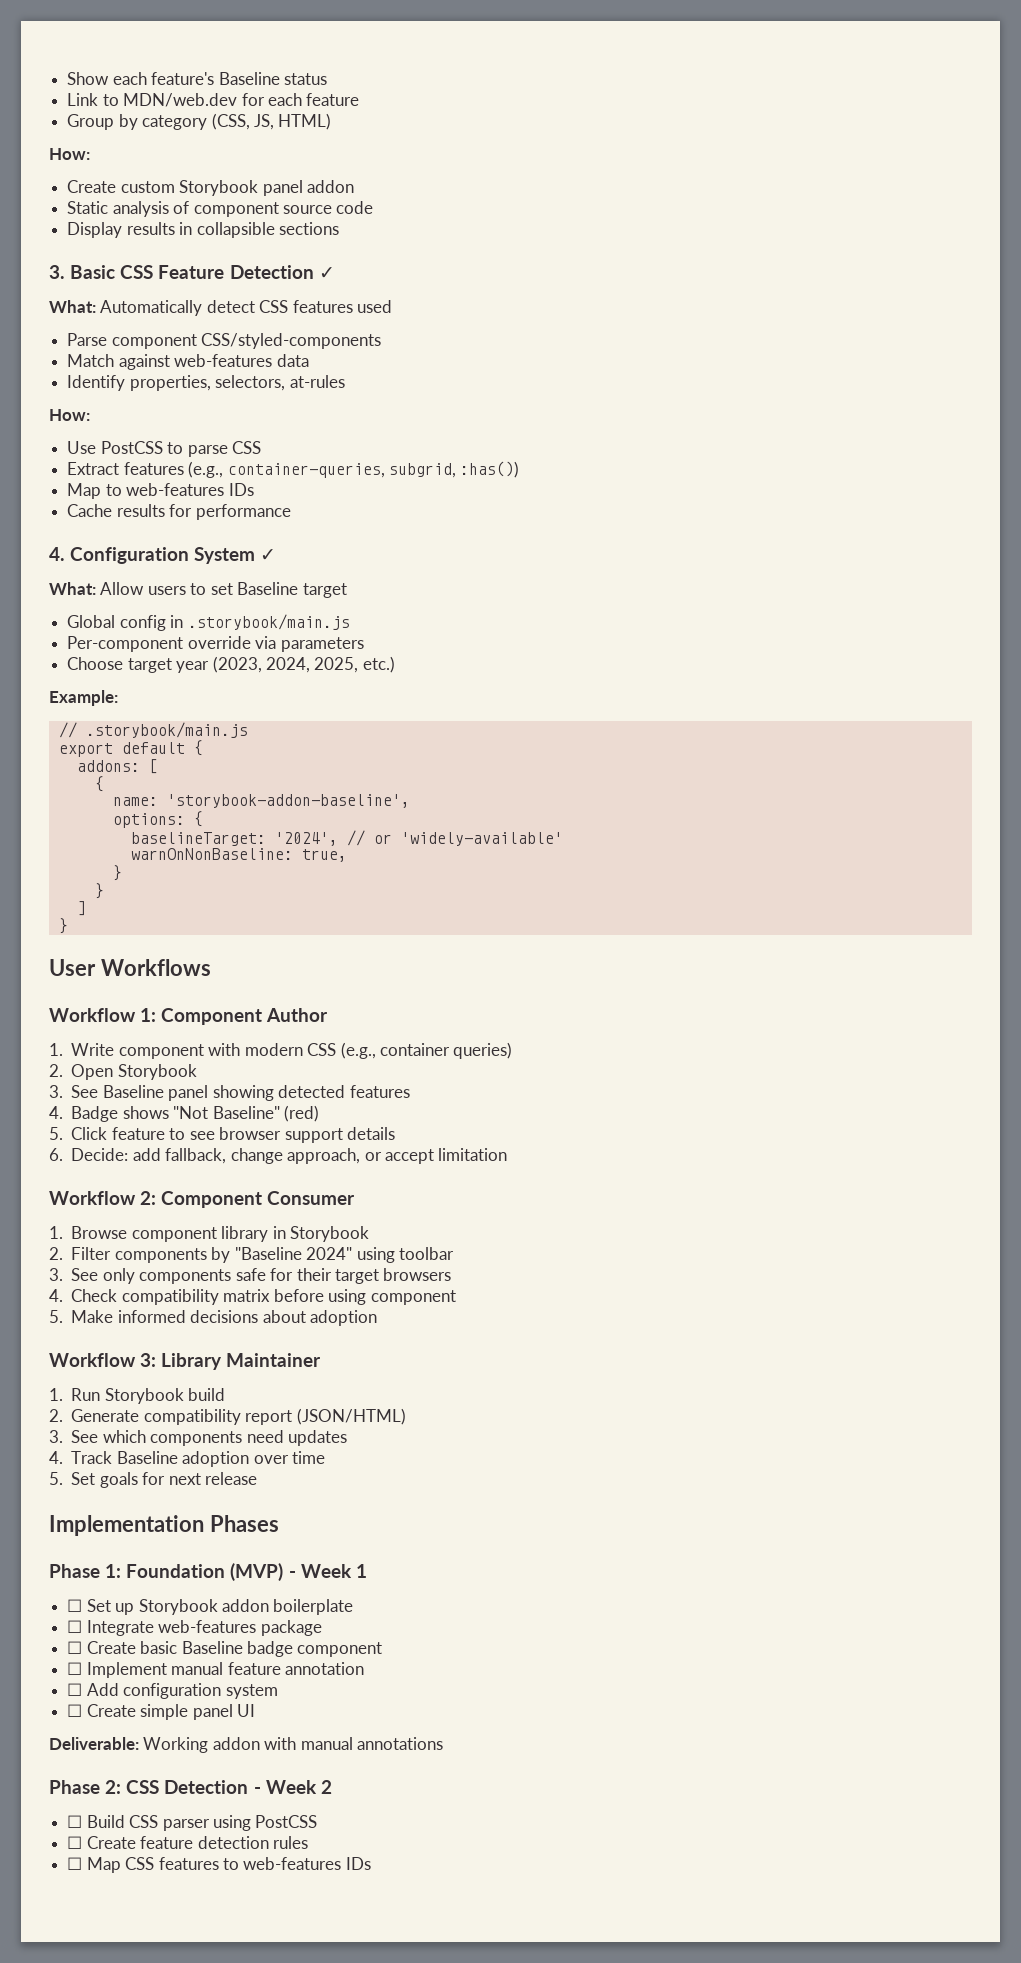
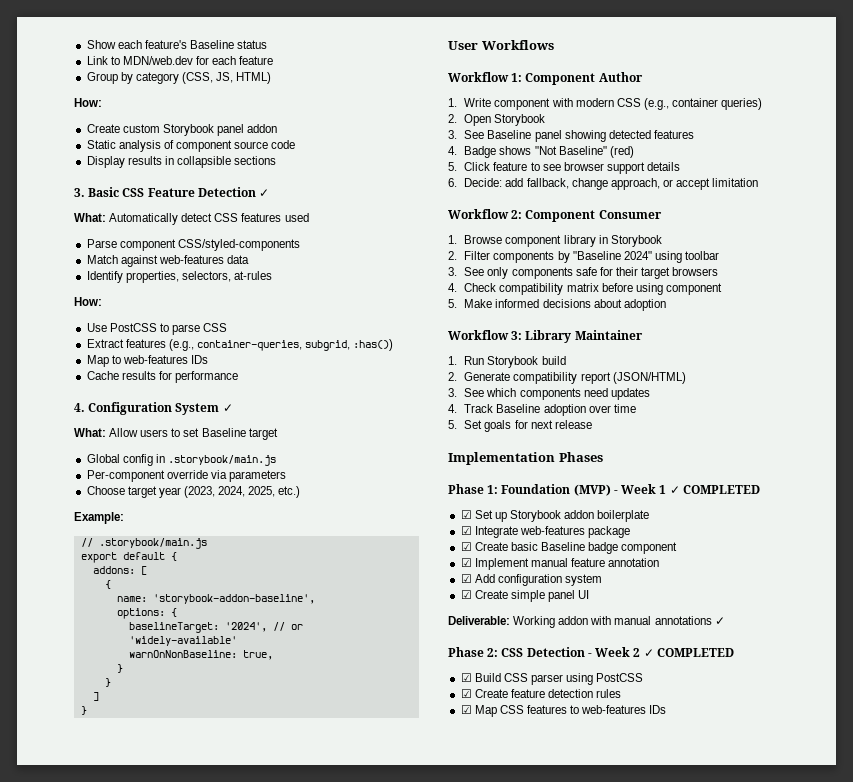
[67,1599,83,1612] // ☐ -> [669,485,760,494] [460,510,472,519] ✓ COMPLETED // ☑
[67,1620,83,1633] ☐ -> [460,526,472,535] ☑
[67,1641,83,1654] ☐ -> [460,542,472,551] ☑
[67,1662,83,1675] ☐ -> [460,558,472,567] ☑
[67,1683,83,1696] ☐ -> [460,574,472,583] ☑
[67,1704,83,1717] ☐ -> [460,590,472,599] ☑
(444, 1743) none -> [714,617,725,625] ✓
[67,1815,83,1828] // ☐ -> [643,648,734,657] [460,673,472,682] ✓ COMPLETED // ☑
[67,1836,83,1849] ☐ -> [460,689,472,698] ☑
[67,1857,83,1870] ☐ -> [460,705,472,714] ☑

